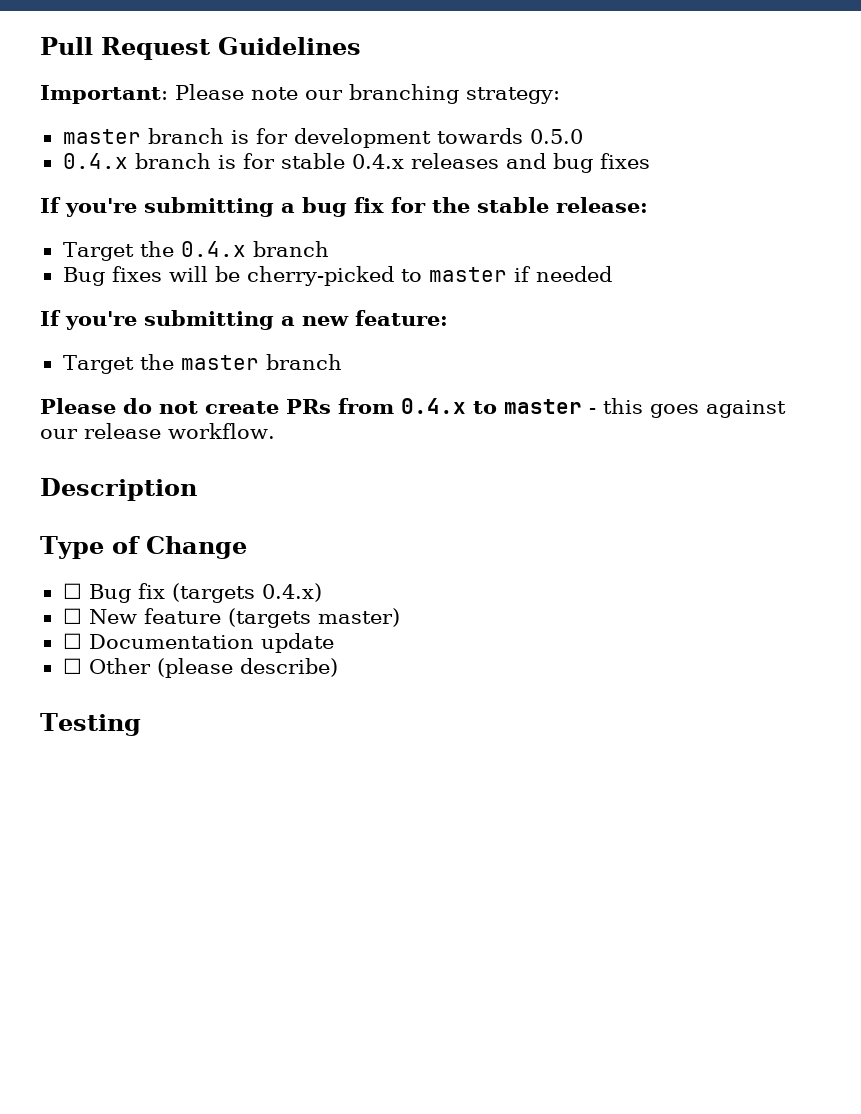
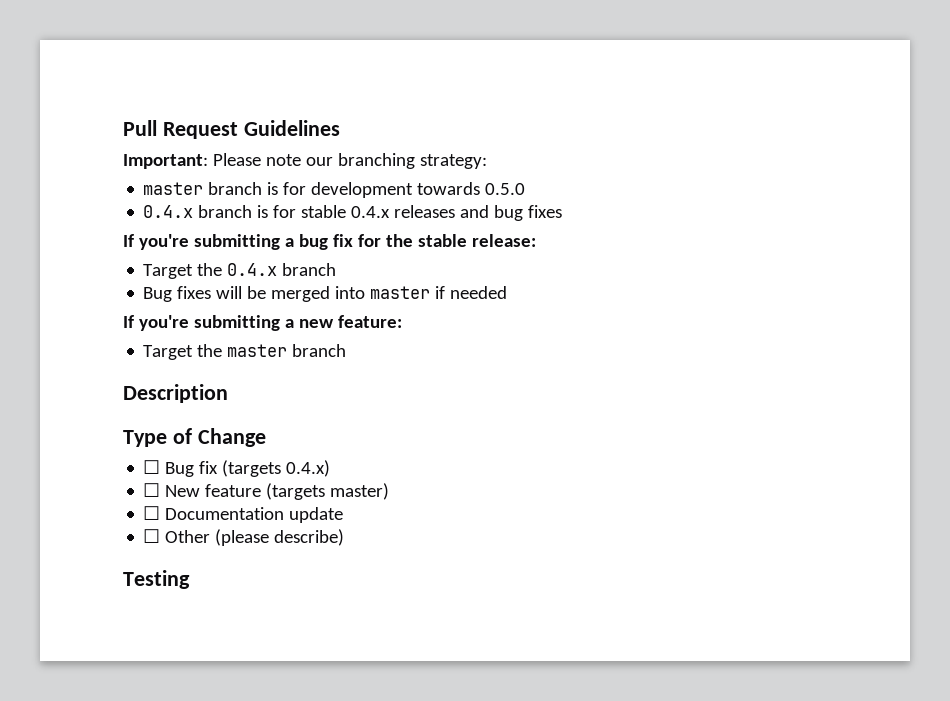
[246,266,422,286] cherry-picked to -> [271,286,366,302] merged into
[40,398,786,418] [40,423,275,439] // Please do not create PRs from 0.4.x to master - this goes against our release workflow. -> (347, 350) none

